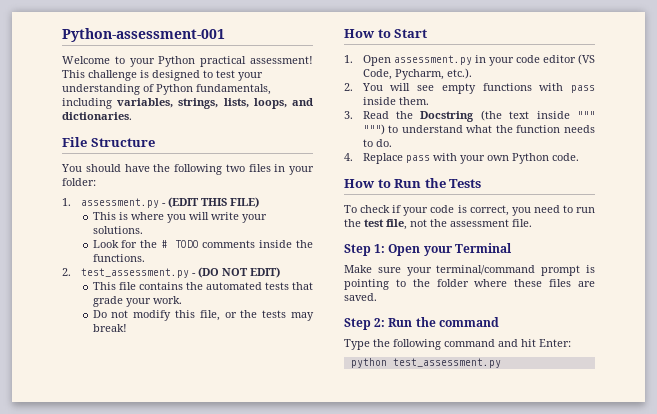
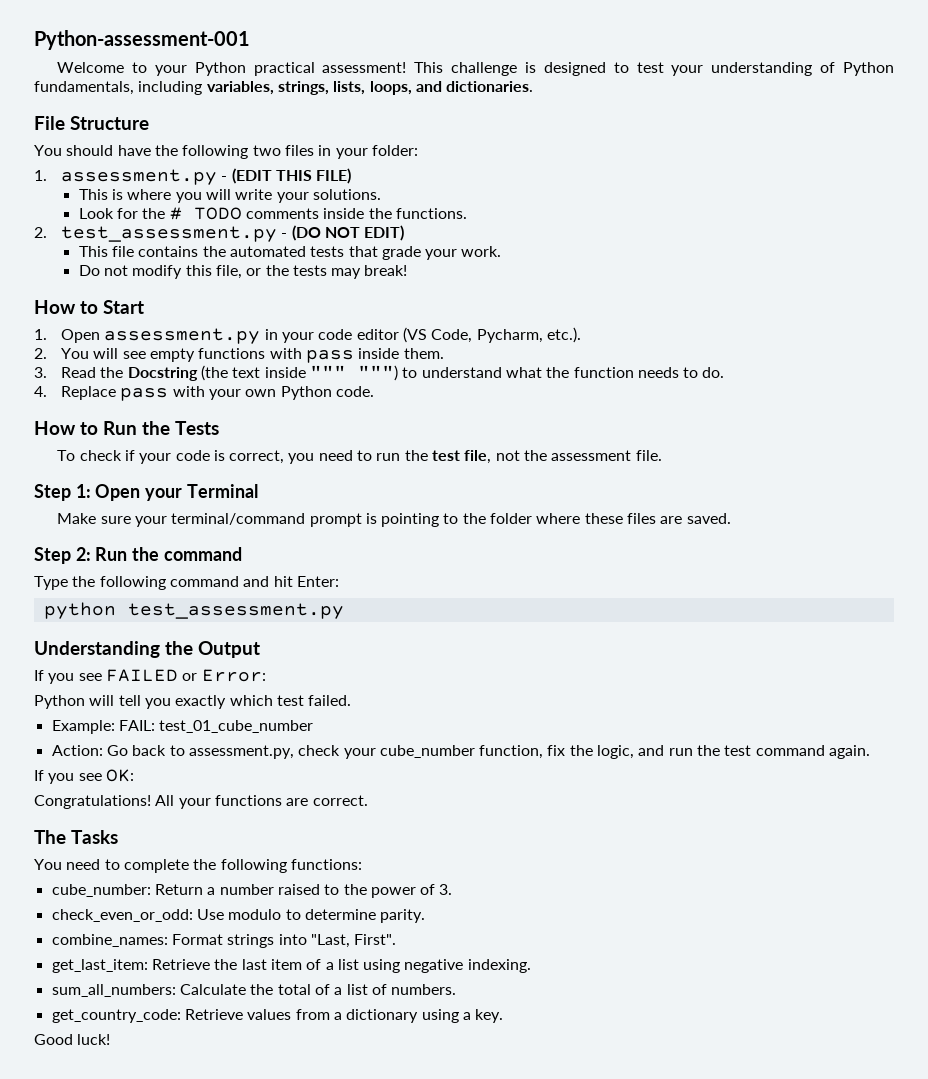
(501, 363) none -> [34,641,260,658] [34,669,266,684] [34,695,352,709] [51,720,314,734] [51,745,871,759] [34,769,134,784] [34,795,368,809] [34,830,118,844] [34,859,362,873] [51,884,453,898] [51,909,426,923] [51,934,397,948] [51,959,531,973] [51,984,457,997] [51,1009,504,1023] [34,1034,111,1045] // Understanding the Output // If you see FAILED or Error: // Python will tell you exactly which test failed. // Example: FAIL: test_01_cube_number // Action: Go back to assessment.py, check your cube_number function, fix the logic, and run the test command again. // If you see OK: // Congratulations! All your functions are correct. // The Tasks // You need to complete the following functions: // cube_number: Return a number raised to the power of 3. // check_even_or_odd: Use modulo to determine parity. // combine_names: Format strings into "Last, First". // get_last_item: Retrieve the last item of a list using negative indexing. // sum_all_numbers: Calculate the total of a list of numbers. // get_country_code: Retrieve values from a dictionary using a key. // Good luck!

